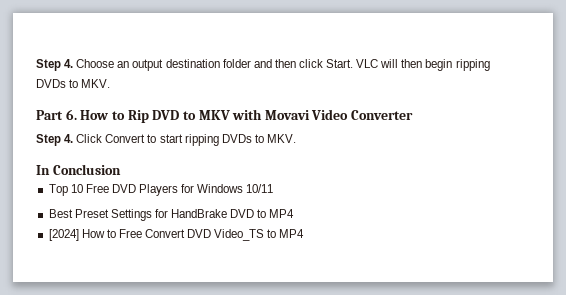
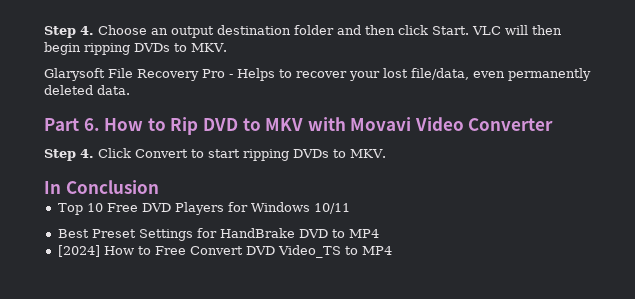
(111, 83) none -> [44,68,591,81] [44,85,130,95] // Glarysoft File Recovery Pro - Helps to recover your lost file/data, even permanently deleted data.

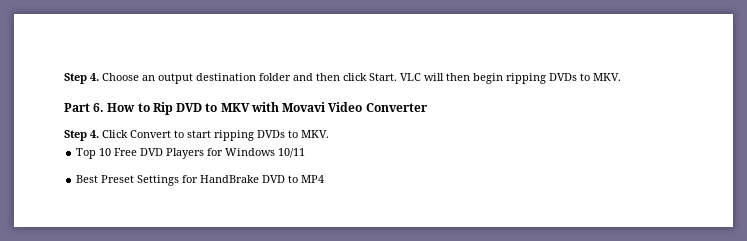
[44,68,591,81] [44,85,130,95] // Glarysoft File Recovery Pro - Helps to recover your lost file/data, even permanently deleted data. -> (621, 77) none
[44,180,159,194] // In Conclusion -> (329, 134) none
[57,245,392,258] // [2024] How to Free Convert DVD Video_TS to MP4 -> (325, 179) none

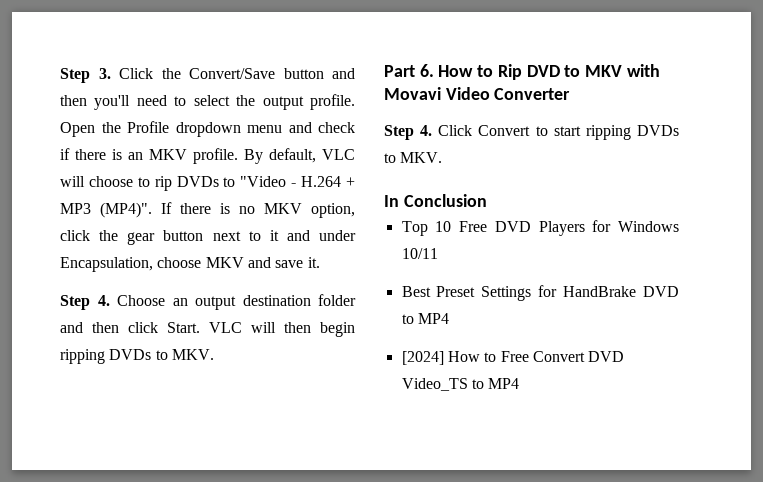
[64,73,87,84] Step -> [60,68,355,83] [60,94,355,110] [60,121,355,137] [60,148,355,164] [60,176,355,191] [60,202,355,218] [60,230,356,245] [60,257,320,272] [60,295,90,310] Step 3. Click the Convert/Save button and then you'll need to select the output profile. Open the Profile dropdown menu and check if there is an MKV profile. By default, VLC will choose to rip DVDs to "Video - H.264 + MP3 (MP4)". If there is no MKV option, click the gear button next to it and under Encapsulation, choose MKV and save it. // Step
(329, 134) none -> [384,194,487,207] // In Conclusion
(325, 179) none -> [401,351,625,365] [401,378,520,391] // [2024] How to Free Convert DVD Video_TS to MP4

